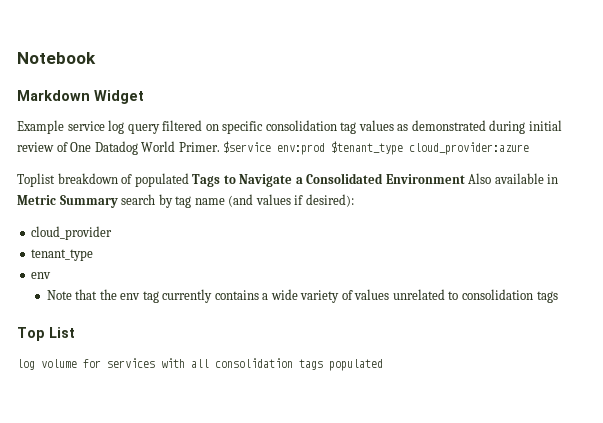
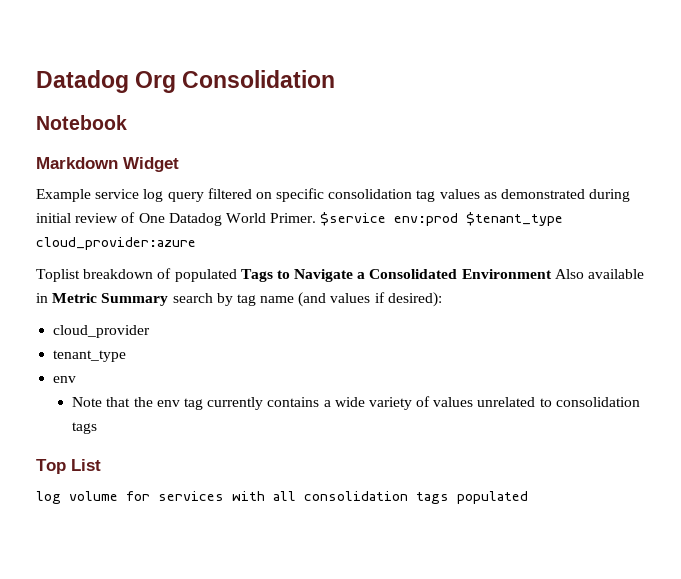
(17, 58) none -> [36,70,336,93] Datadog Org Consolidation //

